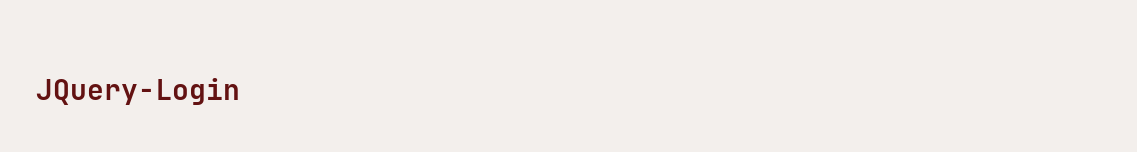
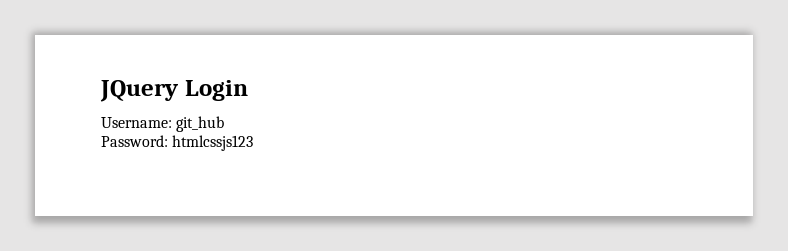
[36,78,240,105] JQuery-Login -> [100,80,248,102] [101,116,225,132] [101,135,254,151] JQuery Login // Username: git_hub // Password: htmlcssjs123

